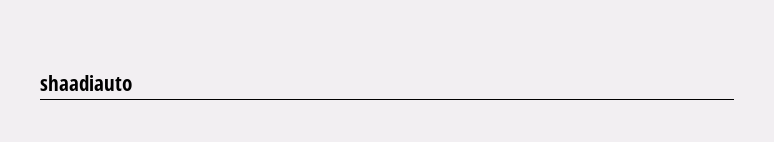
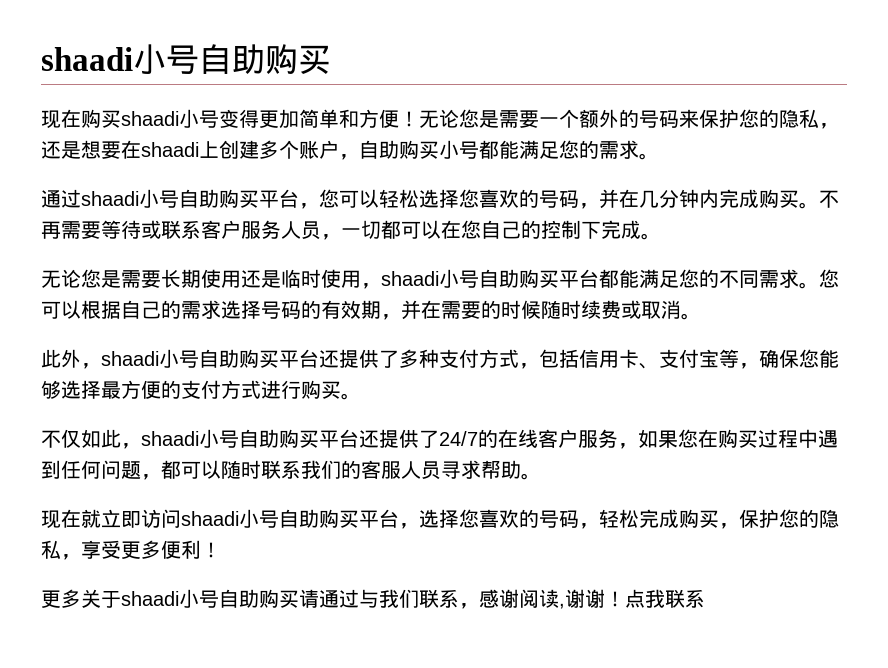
[40,75,132,91] shaadiauto -> [41,44,331,74] [41,109,839,129] [41,140,659,160] [41,189,839,209] [41,220,661,240] [41,269,839,289] [41,300,701,320] [41,349,839,369] [41,380,361,400] [41,429,838,449] [41,460,541,480] [41,509,839,529] [41,540,221,560] [41,589,705,609] shaadi小号自助购买 // 现在购买shaadi小号变得更加简单和方便！无论您是需要一个额外的号码来保护您的隐私，还是想要在shaadi上创建多个账户，自助购买小号都能满足您的需求。 // 通过shaadi小号自助购买平台，您可以轻松选择您喜欢的号码，并在几分钟内完成购买。不再需要等待或联系客户服务人员，一切都可以在您自己的控制下完成。 // 无论您是需要长期使用还是临时使用，shaadi小号自助购买平台都能满足您的不同需求。您可以根据自己的需求选择号码的有效期，并在需要的时候随时续费或取消。 // 此外，shaadi小号自助购买平台还提供了多种支付方式，包括信用卡、支付宝等，确保您能够选择最方便的支付方式进行购买。 // 不仅如此，shaadi小号自助购买平台还提供了24/7的在线客户服务，如果您在购买过程中遇到任何问题，都可以随时联系我们的客服人员寻求帮助。 // 现在就立即访问shaadi小号自助购买平台，选择您喜欢的号码，轻松完成购买，保护您的隐私，享受更多便利！ // 更多关于shaadi小号自助购买请通过与我们联系，感谢阅读,谢谢！点我联系

